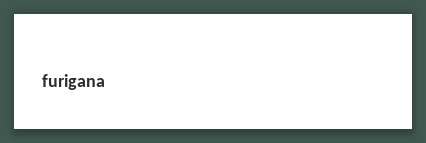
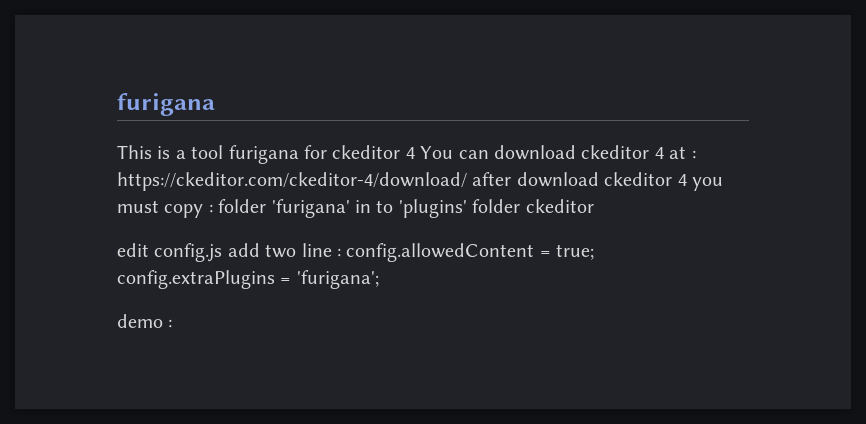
[42,74,105,90] furigana -> [117,93,215,116] [117,145,696,164] [117,172,723,191] [117,199,594,218] [117,243,595,262] [117,270,379,289] [117,314,173,328] furigana // This is a tool furigana for ckeditor 4 You can download ckeditor 4 at : https://ckeditor.com/ckeditor-4/download/ after download ckeditor 4 you must copy : folder 'furigana' in to 'plugins' folder ckeditor // edit config.js add two line : config.allowedContent = true; config.extraPlugins = 'furigana'; // demo :

